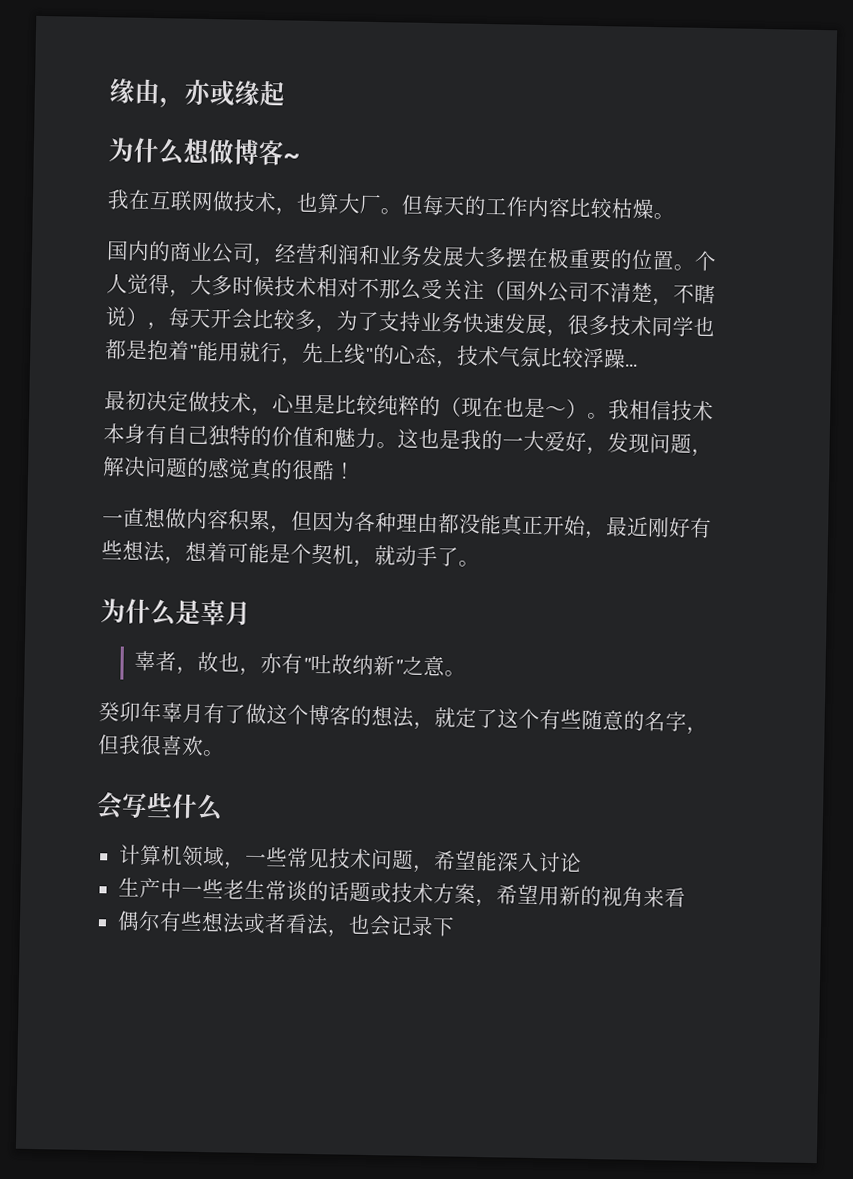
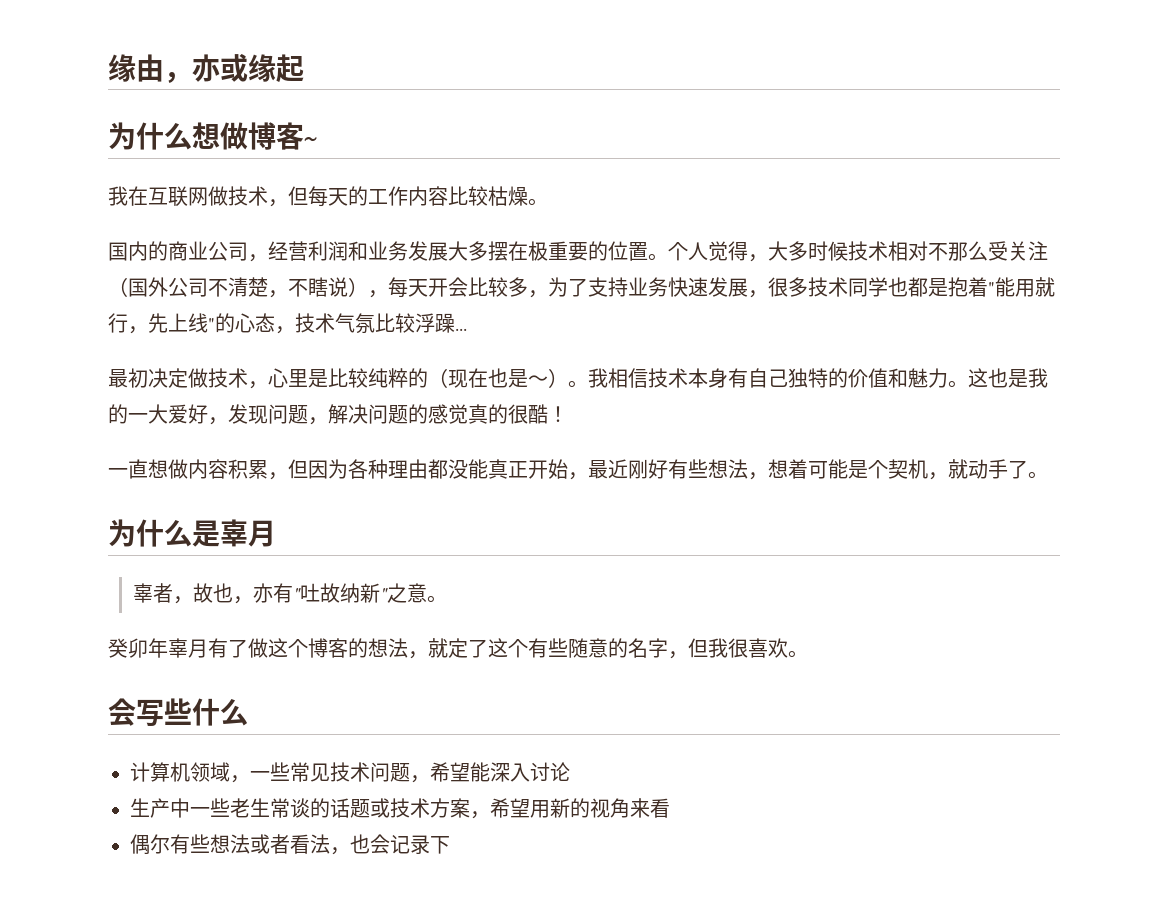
[296,192,402,215] 也算大厂。 -> (288, 203) none

